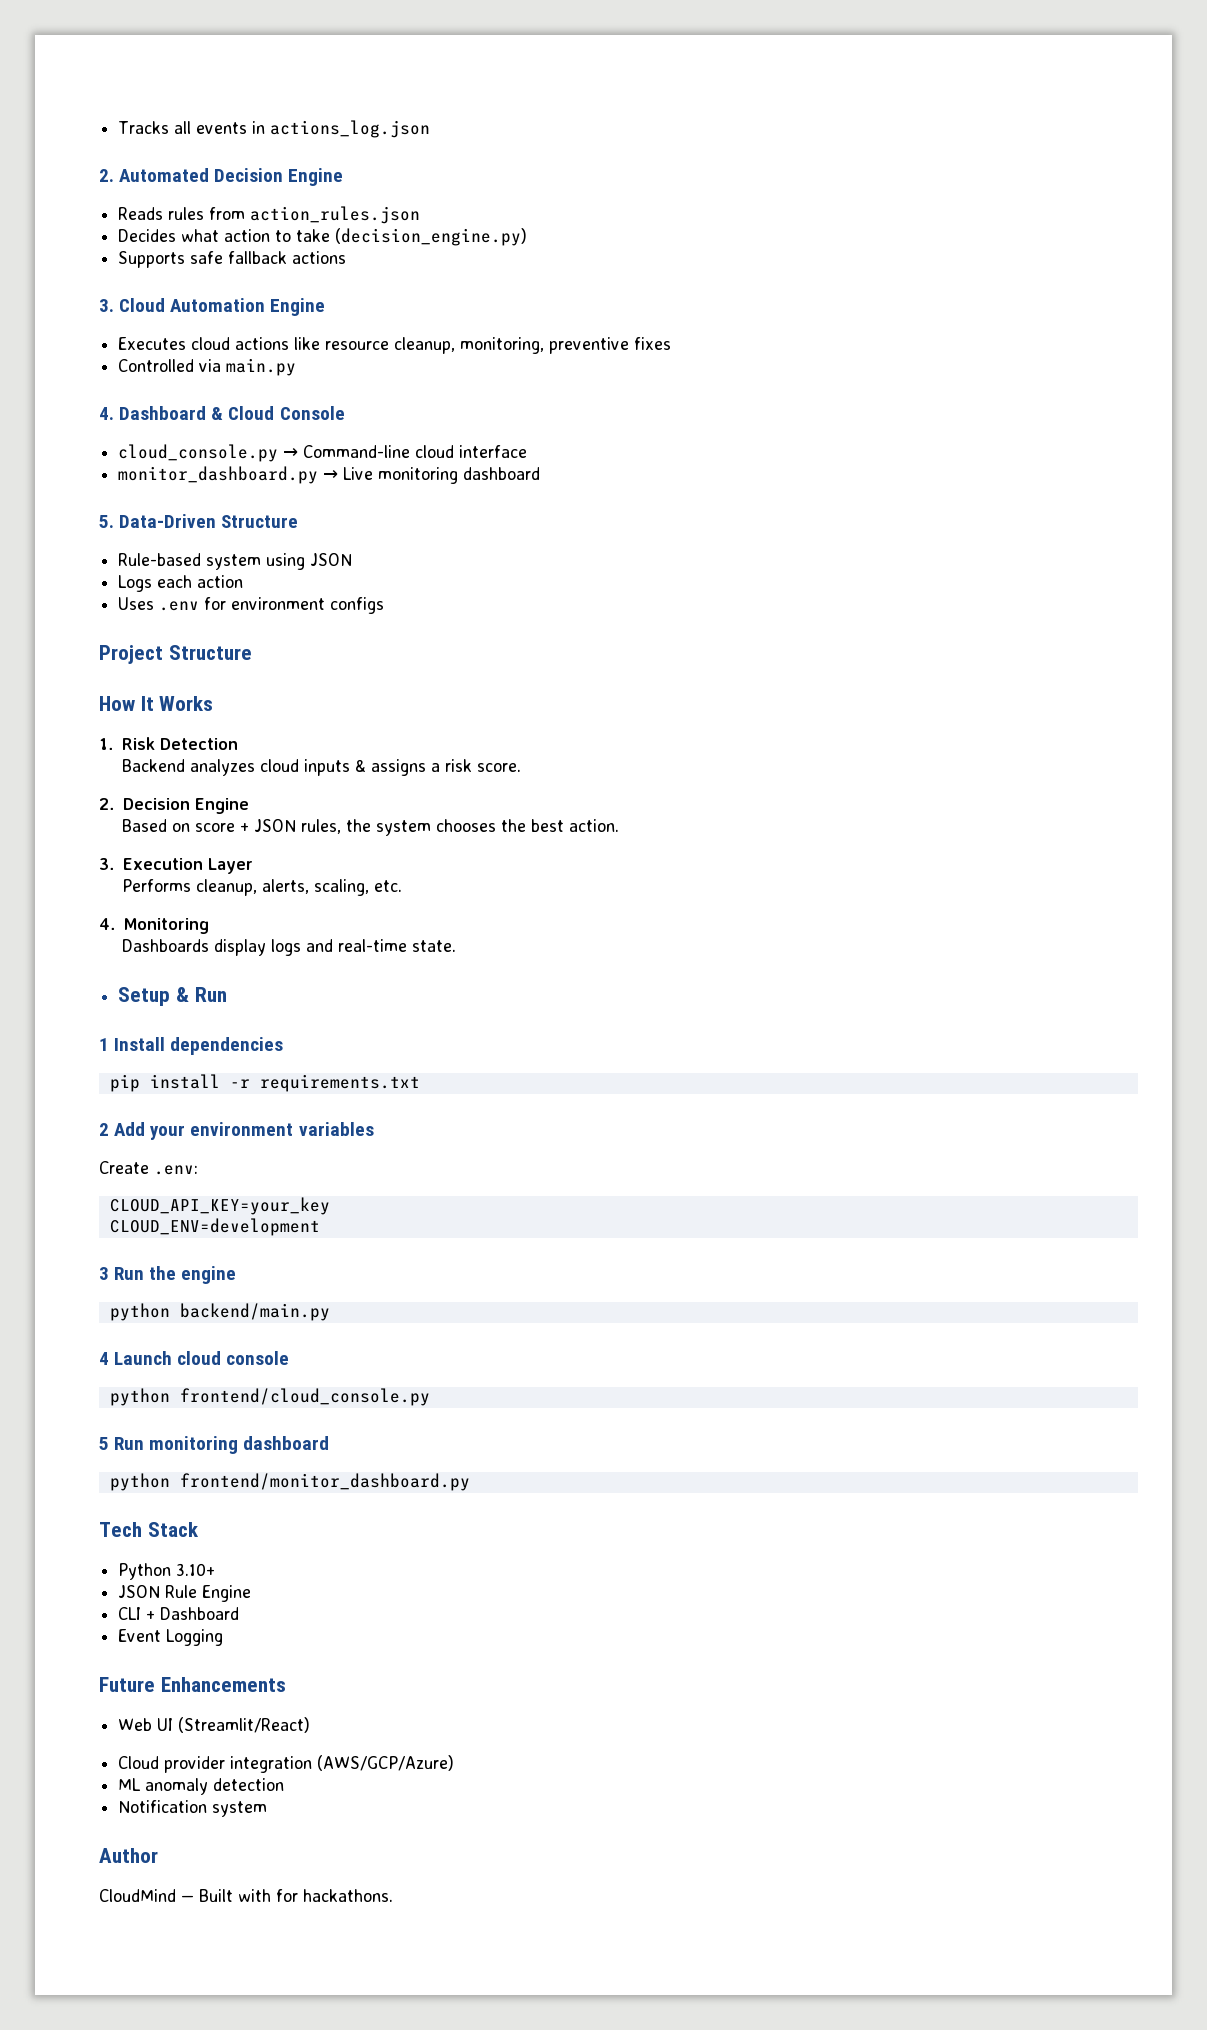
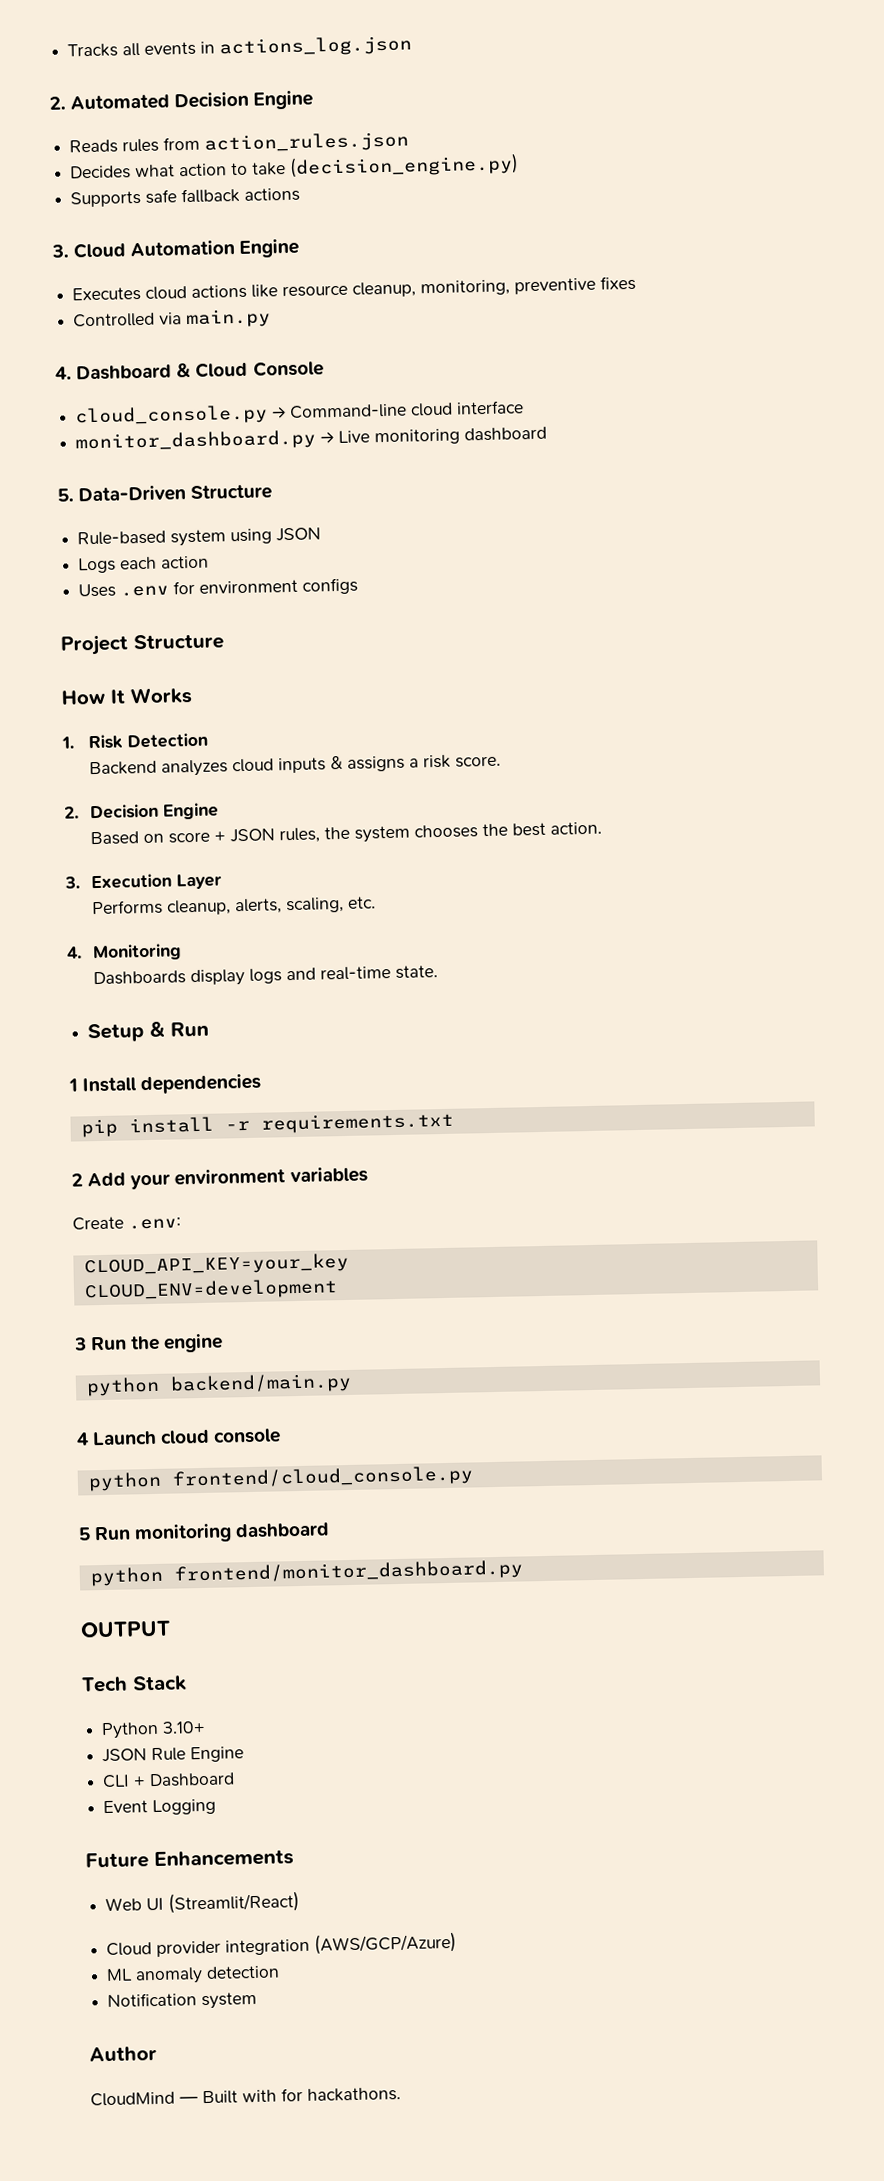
(470, 1482) none -> [80,1620,171,1638] // OUTPUT

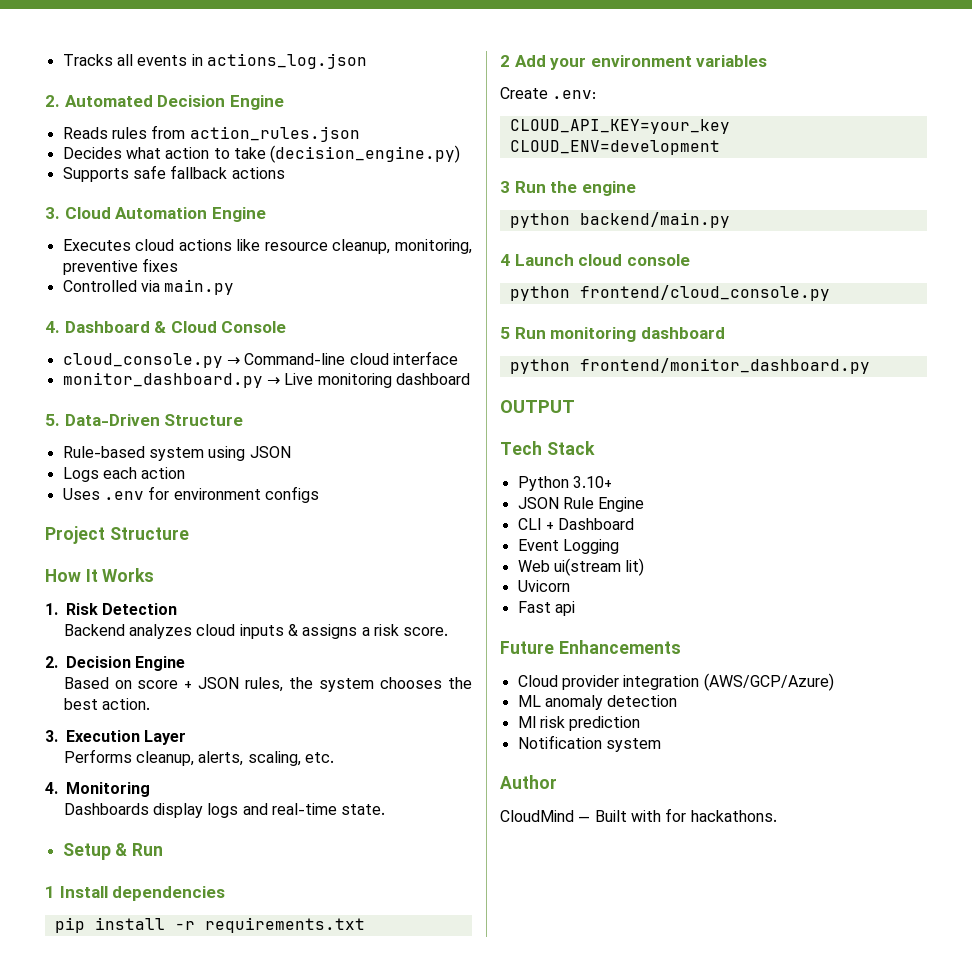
(217, 1807) none -> [517,558,645,576] [517,580,570,592] [517,601,575,616] // Web ui(stream lit) // Uvicorn // Fast api
[105,1891,301,1914] // Web UI (Streamlit/React) -> (681, 647) none
(281, 1972) none -> [517,716,641,731] // Ml risk prediction

